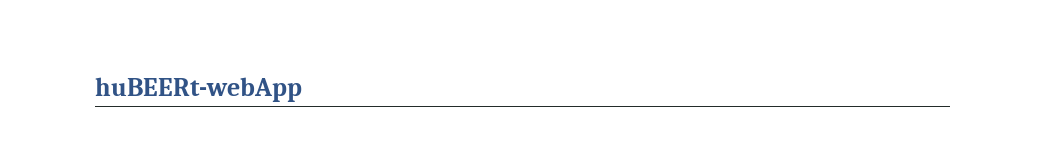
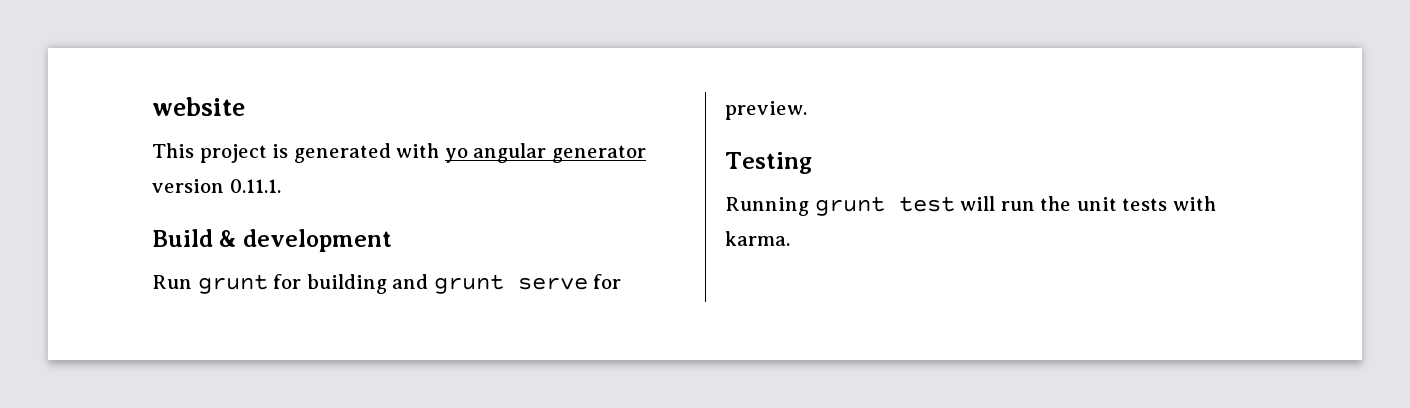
[95,77,302,102] huBEERt-webApp -> [152,97,245,116] [152,143,646,163] [152,179,281,193] [152,229,392,252] [152,274,622,294] [725,101,807,120] [725,152,812,174] [725,196,1216,216] [725,231,790,246] website // This project is generated with yo angular generator version 0.11.1. // Build & development // Run grunt for building and grunt serve for preview. // Testing // Running grunt test will run the unit tests with karma.

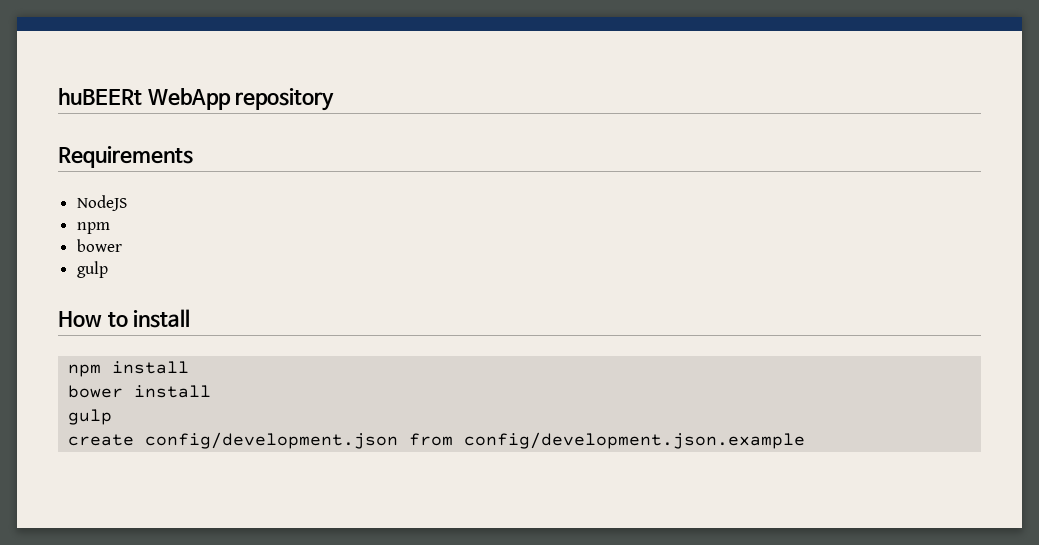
[152,97,245,116] [152,143,646,163] [152,179,281,193] [152,229,392,252] [152,274,622,294] [725,101,807,120] [725,152,812,174] [725,196,1216,216] [725,231,790,246] website // This project is generated with yo angular generator version 0.11.1. // Build & development // Run grunt for building and grunt serve for preview. // Testing // Running grunt test will run the unit tests with karma. -> [58,88,335,111] [58,146,193,168] [76,195,127,211] [76,222,110,234] [76,239,122,252] [76,261,108,278] [58,309,191,328] [68,361,190,377] [68,385,212,398] [68,409,113,425] [68,432,806,449] huBEERt WebApp repository // Requirements // NodeJS // npm // bower // gulp // How to install // npm install // bower install // gulp // create config/development.json from config/development.json.example

